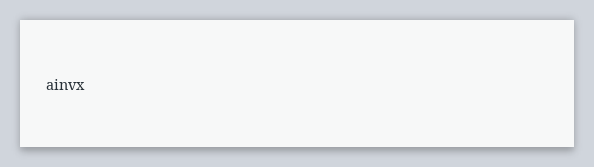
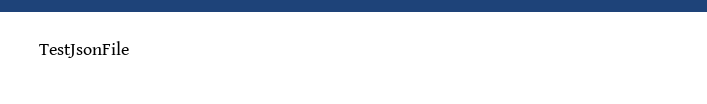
[46,79,85,90] ainvx -> [39,41,129,58] TestJsonFile

